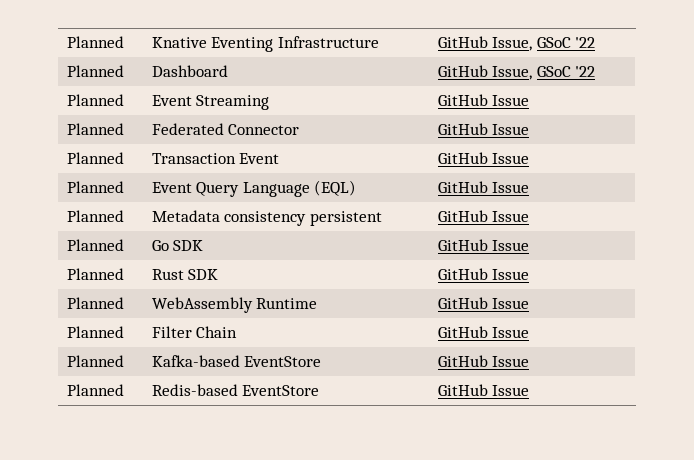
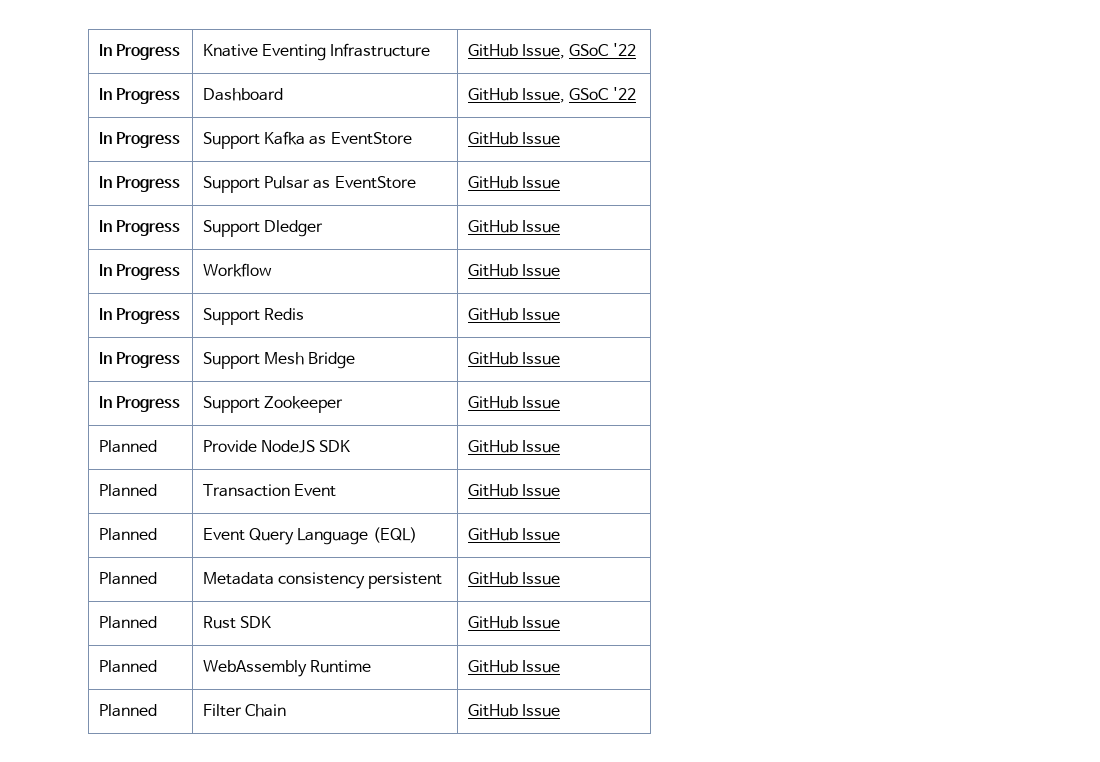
[66,36,124,48] Planned -> [98,44,180,60] In Progress
[66,65,124,77] Planned -> [98,88,180,104] In Progress
[66,94,124,106] [151,95,270,110] [437,94,530,106] [66,123,124,135] [151,123,300,135] Planned | Event Streaming | GitHub Issue // Planned | Federated Connector -> [98,132,180,148] [202,131,412,149] [467,132,560,145] [98,176,180,192] [202,176,416,193] [467,176,560,189] [98,220,180,236] [202,220,323,237] [467,220,560,233] [98,264,180,280] [202,263,272,277] [467,264,560,277] [98,308,180,324] [202,308,304,325] [467,308,560,321] [98,352,180,368] [202,352,356,369] [467,352,560,365] [98,396,180,412] [202,396,343,413] [467,396,560,409] [98,440,157,453] [202,440,351,453] In Progress | Support Kafka as EventStore | GitHub Issue // In Progress | Support Pulsar as EventStore | GitHub Issue // In Progress | Support Dledger | GitHub Issue // In Progress | Workflow | GitHub Issue // In Progress | Support Redis | GitHub Issue // In Progress | Support Mesh Bridge | GitHub Issue // In Progress | Support Zookeeper | GitHub Issue // Planned | Provide NodeJS SDK
[66,239,124,251] [151,240,204,251] [437,239,530,251] // Planned | Go SDK | GitHub Issue -> (560, 578) none
[66,355,124,367] [151,355,322,367] [437,355,530,367] [66,384,124,396] [151,384,320,396] [437,384,530,396] // Planned | Kafka-based EventStore | GitHub Issue // Planned | Redis-based EventStore | GitHub Issue -> (560, 710) none

